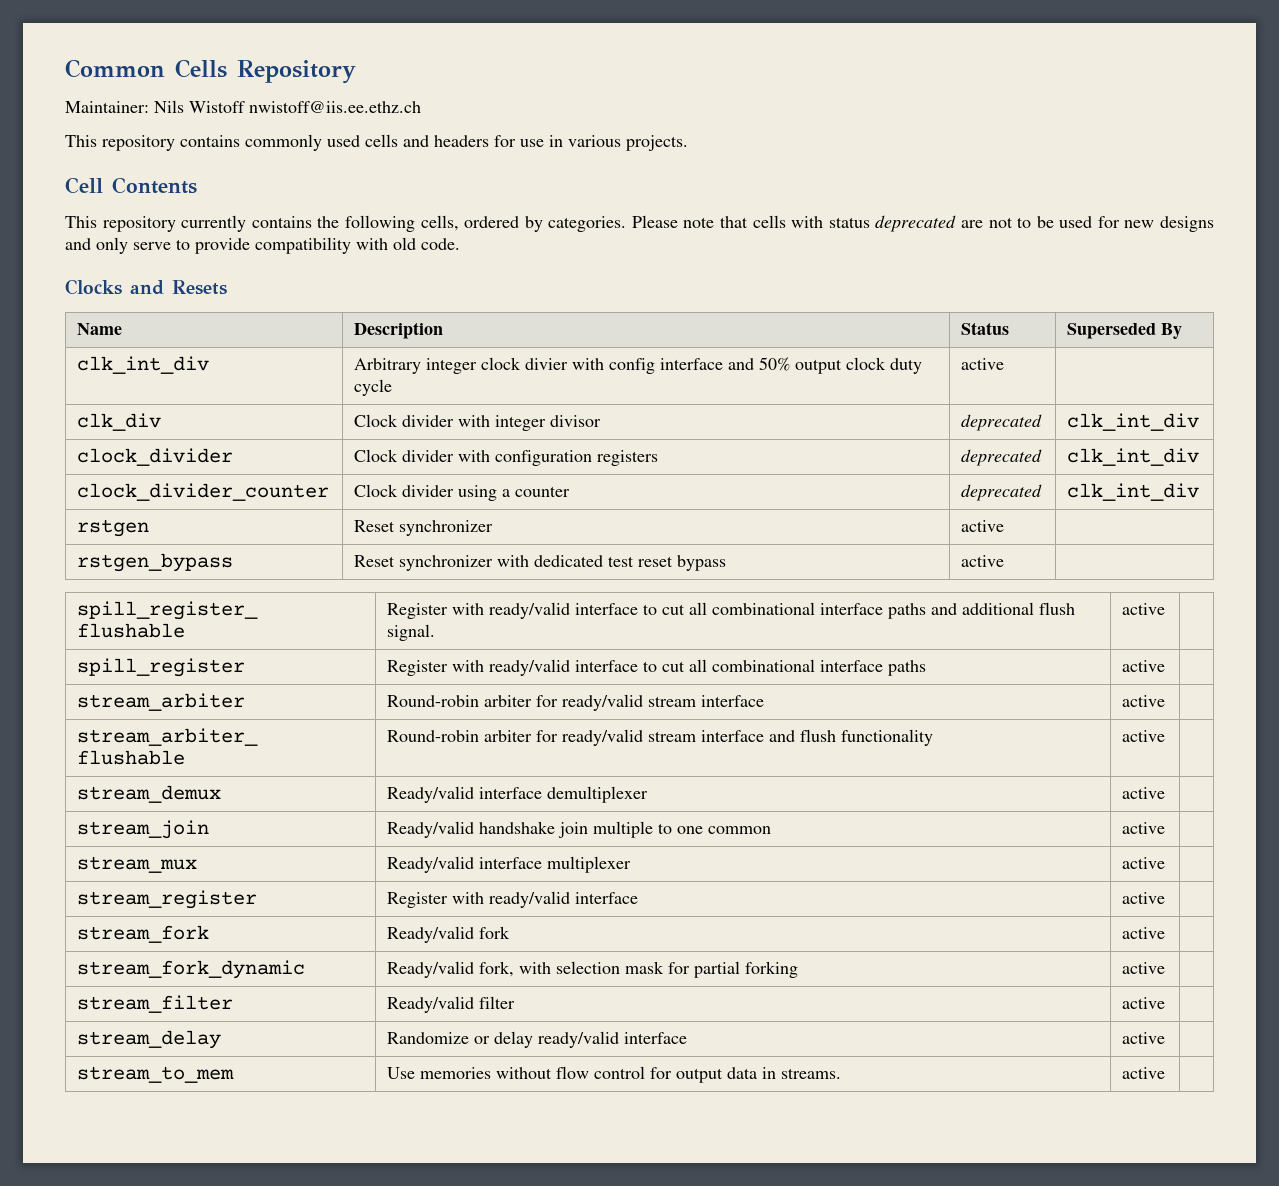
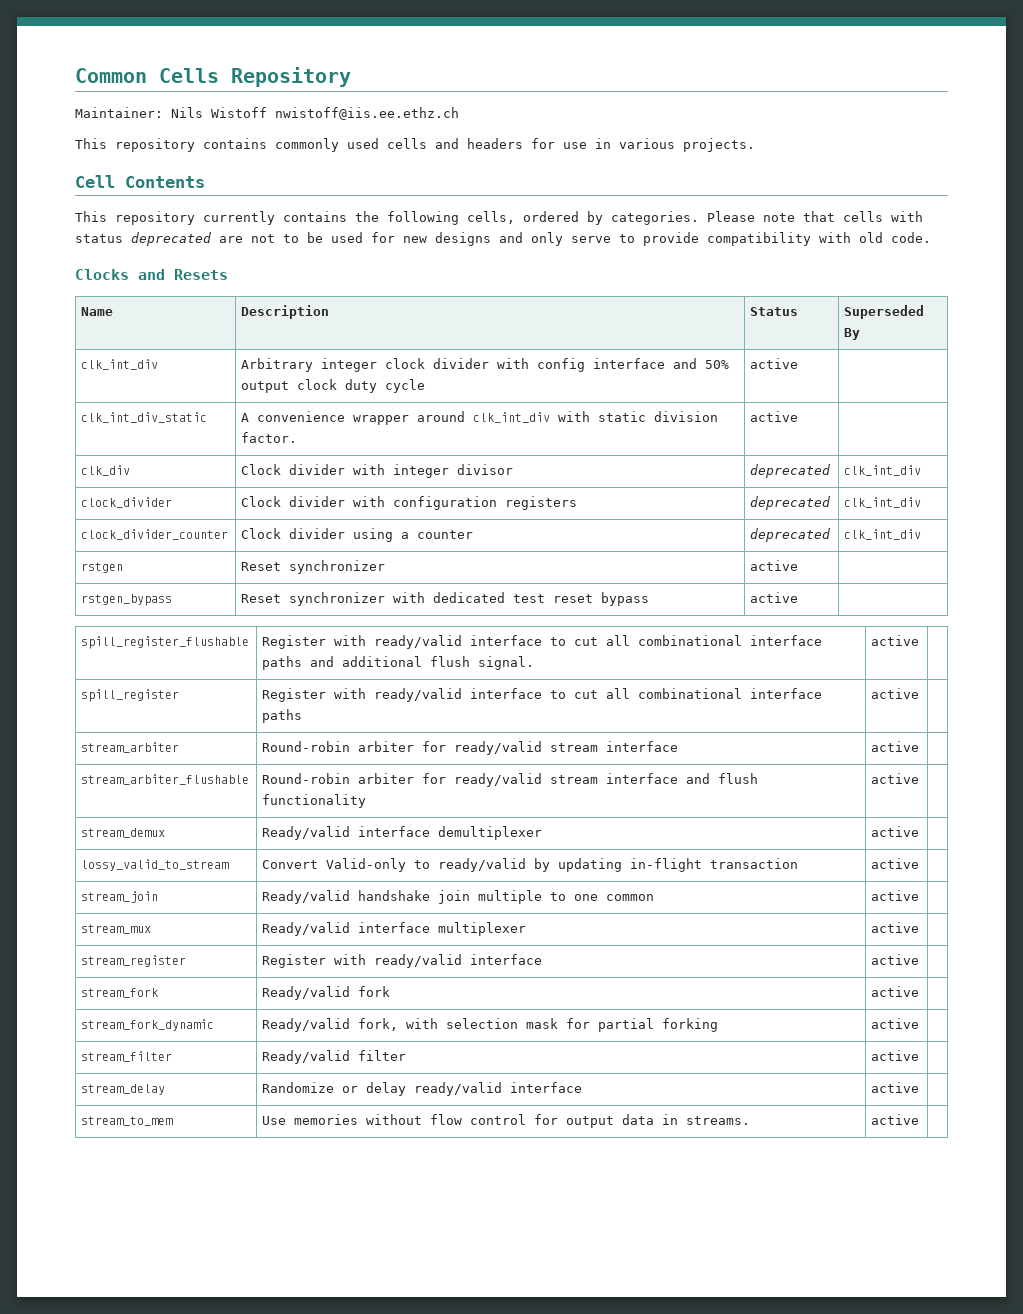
[525,358,569,370] divier -> [433,358,490,369] divider
(1005, 364) none -> [81,412,208,423] [241,411,719,425] [241,432,298,443] [750,411,799,422] // clk_int_div_static | A convenience wrapper around clk_int_div with static division factor. | active |
(1166, 793) none -> [81,859,230,871] [262,858,799,872] [871,858,920,869] // lossy_valid_to_stream | Convert Valid-only to ready/valid by updating in-flight transaction | active |

